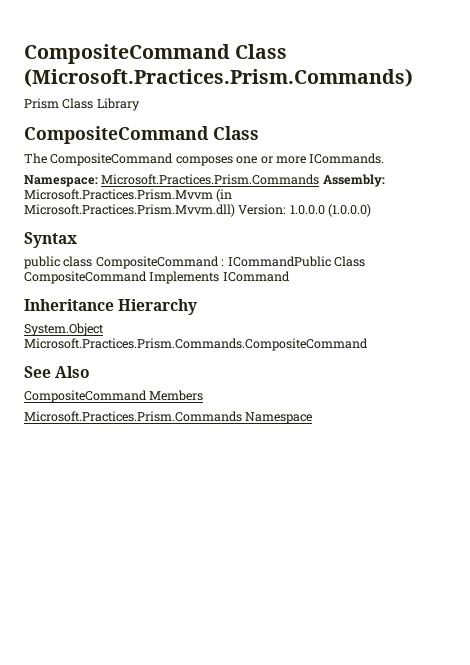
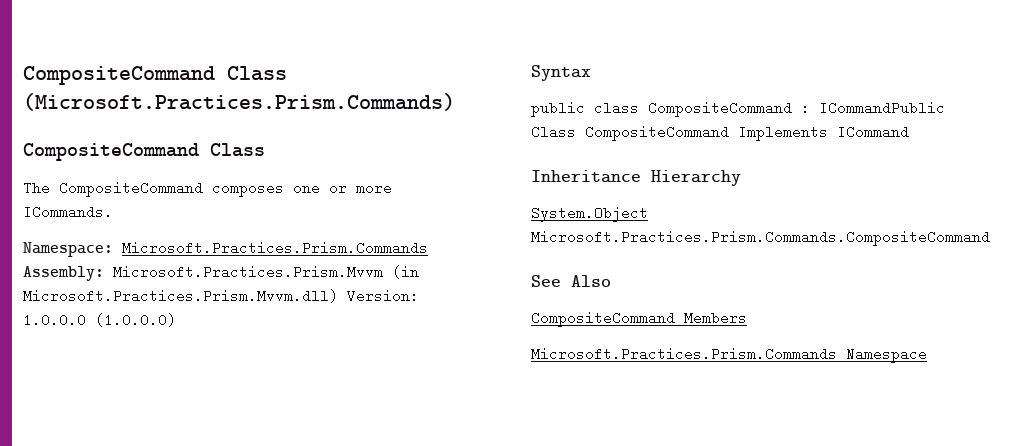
[24,98,140,111] // Prism Class Library -> (455, 102) none

